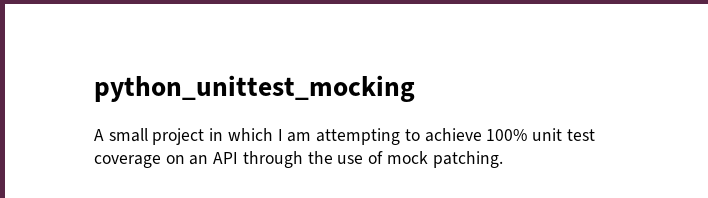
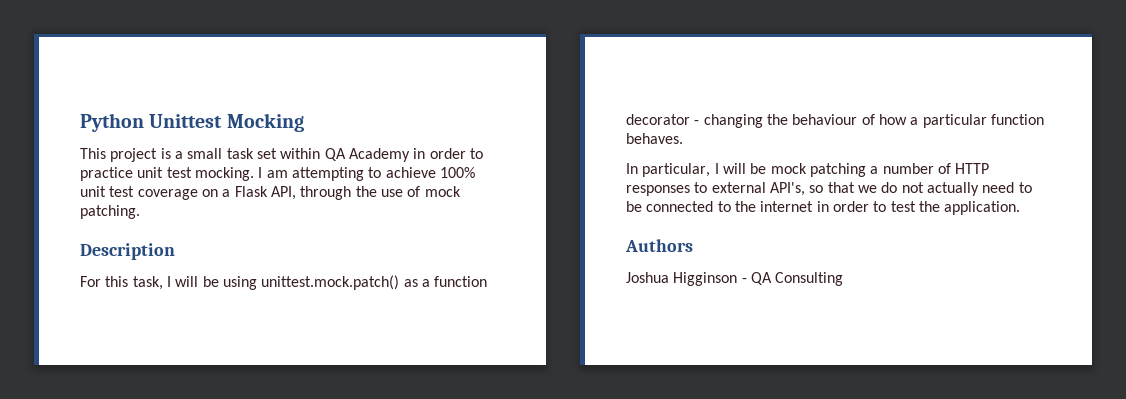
[94,75,415,102] [94,128,273,145] python_unittest_mocking // A small project in which -> [80,113,304,132] [80,148,483,162] [80,167,254,181] Python Unittest Mocking // This project is a small task set within QA Academy in order to practice unit test mocking.
[189,152,239,165] an API -> [222,186,296,200] a Flask API,
(503, 159) none -> [80,243,175,260] [80,275,488,290] [626,114,1044,128] [626,133,683,144] [626,163,990,177] [626,182,1032,196] [626,201,1021,215] [625,239,693,252] [626,272,844,286] // Description // For this task, I will be using unittest.mock.patch() as a function decorator - changing the behaviour of how a particular function behaves. // In particular, I will be mock patching a number of HTTP responses to external API's, so that we do not actually need to be connected to the internet in order to test the application. // Authors // Joshua Higginson - QA Consulting

